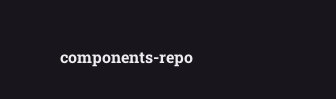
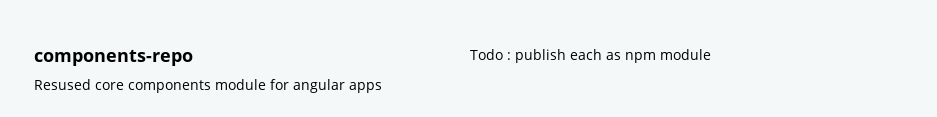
(193, 59) none -> [34,79,382,93] [470,49,711,63] // Resused core components module for angular apps // Todo : publish each as npm module

